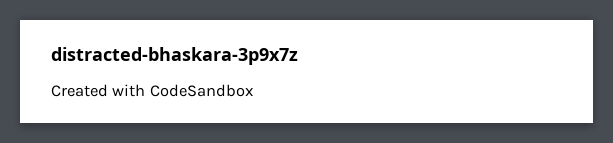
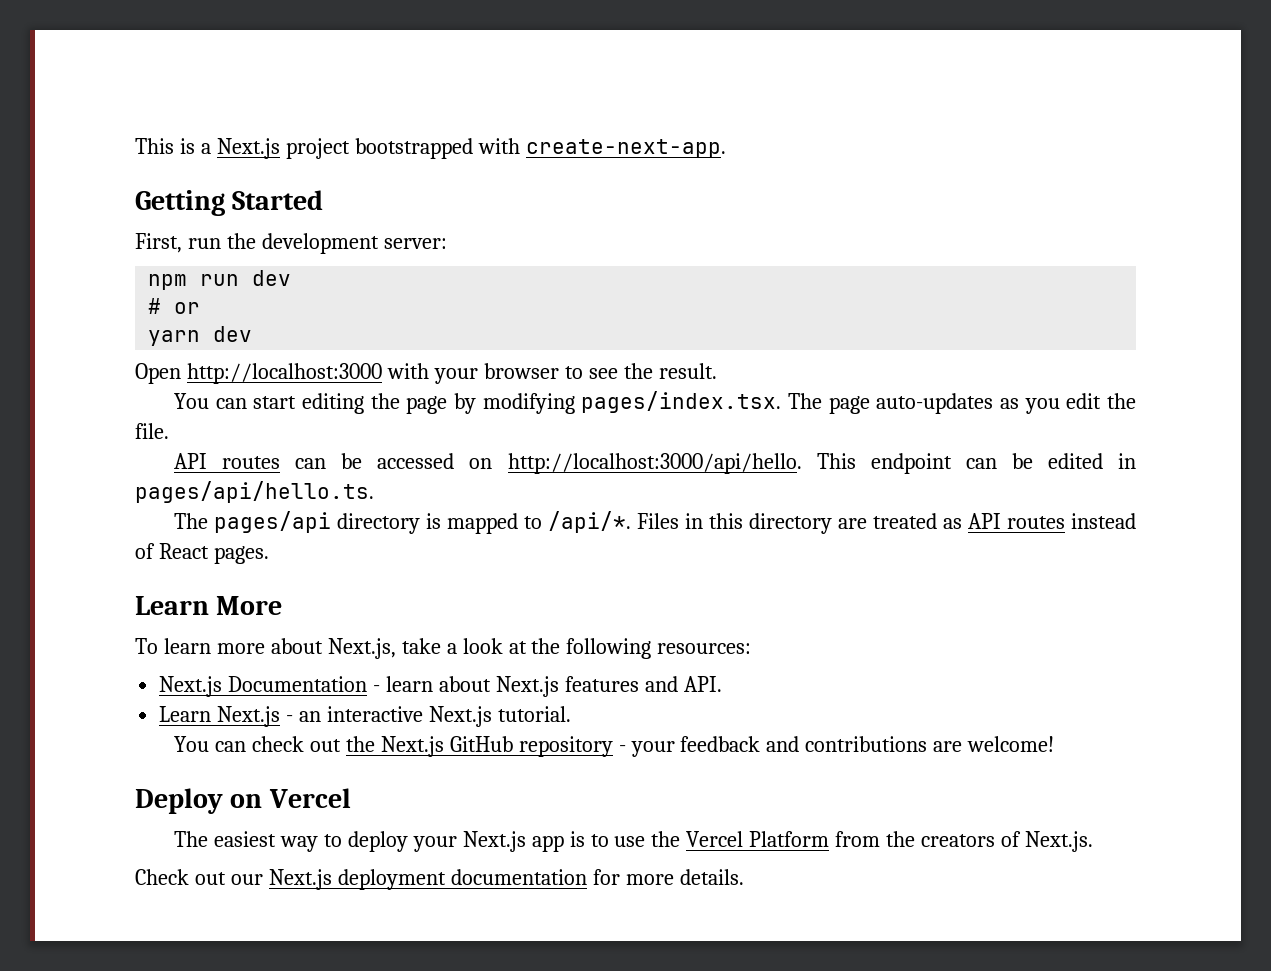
[51,47,298,65] [51,84,253,97] distracted-bhaskara-3p9x7z // Created with CodeSandbox -> [135,138,726,159] [135,190,324,216] [135,233,447,254] [148,270,292,290] [148,298,201,314] [148,326,253,346] [135,363,717,384] [174,391,1137,414] [135,423,169,439] [174,453,1137,474] [135,481,374,503] [174,511,1136,534] [135,543,269,564] [135,596,283,615] [135,638,752,659] [159,676,722,697] [159,706,571,727] [174,736,1055,757] [135,788,351,814] [174,831,1094,852] [135,869,744,890] This is a Next.js project bootstrapped with create-next-app. // Getting Started // First, run the development server: // npm run dev // # or // yarn dev // Open http://localhost:3000 with your browser to see the result. // You can start editing the page by modifying pages/index.tsx. The page auto-updates as you edit the file. // API routes can be accessed on http://localhost:3000/api/hello. This endpoint can be edited in pages/api/hello.ts. // The pages/api directory is mapped to /api/*. Files in this directory are treated as API routes instead of React pages. // Learn More // To learn more about Next.js, take a look at the following resources: // Next.js Documentation - learn about Next.js features and API. // Learn Next.js - an interactive Next.js tutorial. // You can check out the Next.js GitHub repository - your feedback and contributions are welcome! // Deploy on Vercel // The easiest way to deploy your Next.js app is to use the Vercel Platform from the creators of Next.js. // Check out our Next.js deployment documentation for more details.

